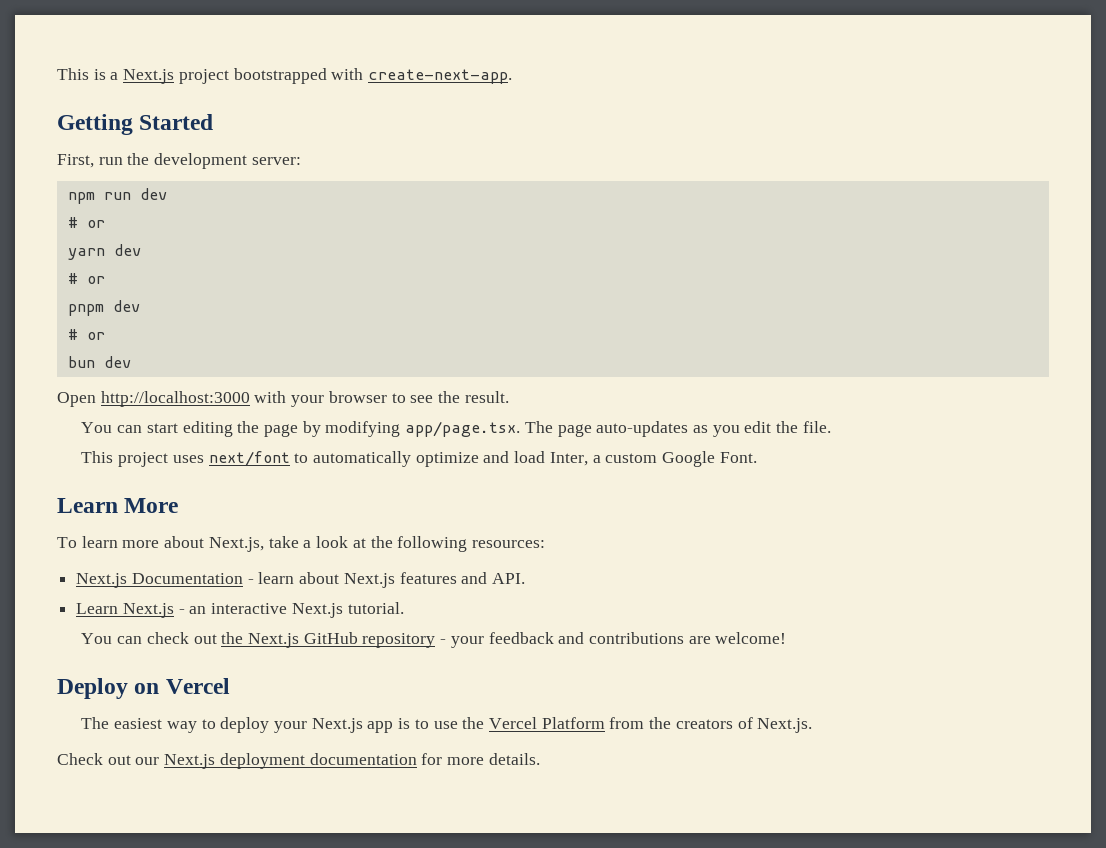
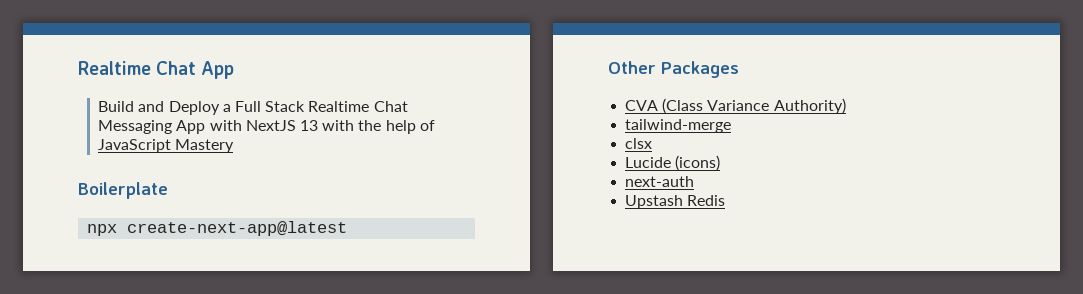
[57,68,513,84] [57,114,214,135] [57,153,301,169] [67,188,167,204] [67,217,105,228] [67,244,141,260] [67,273,105,284] [67,300,140,316] [67,329,105,340] [67,356,131,368] [57,391,509,407] [81,421,831,437] [81,451,757,467] [57,498,179,513] [57,536,545,552] [76,572,526,588] [76,602,404,618] [81,632,787,648] [57,678,230,699] [81,717,813,733] [57,753,540,769] This is a Next.js project bootstrapped with create-next-app. // Getting Started // First, run the development server: // npm run dev // # or // yarn dev // # or // pnpm dev // # or // bun dev // Open http://localhost:3000 with your browser to see the result. // You can start editing the page by modifying app/page.tsx. The page auto-updates as you edit the file. // This project uses next/font to automatically optimize and load Inter, a custom Google Font. // Learn More // To learn more about Next.js, take a look at the following resources: // Next.js Documentation - learn about Next.js features and API. // Learn Next.js - an interactive Next.js tutorial. // You can check out the Next.js GitHub repository - your feedback and contributions are welcome! // Deploy on Vercel // The easiest way to deploy your Next.js app is to use the Vercel Platform from the creators of Next.js. // Check out our Next.js deployment documentation for more details. -> [78,61,235,79] [98,101,408,115] [98,120,435,134] [98,139,235,153] [78,182,168,199] [87,221,348,236] [608,61,739,78] [625,98,846,114] [625,119,732,133] [625,138,653,149] [625,155,721,171] [625,176,695,187] [625,195,726,209] Realtime Chat App // Build and Deploy a Full Stack Realtime Chat Messaging App with NextJS 13 with the help of JavaScript Mastery // Boilerplate // npx create-next-app@latest // Other Packages // CVA (Class Variance Authority) // tailwind-merge // clsx // Lucide (icons) // next-auth // Upstash Redis

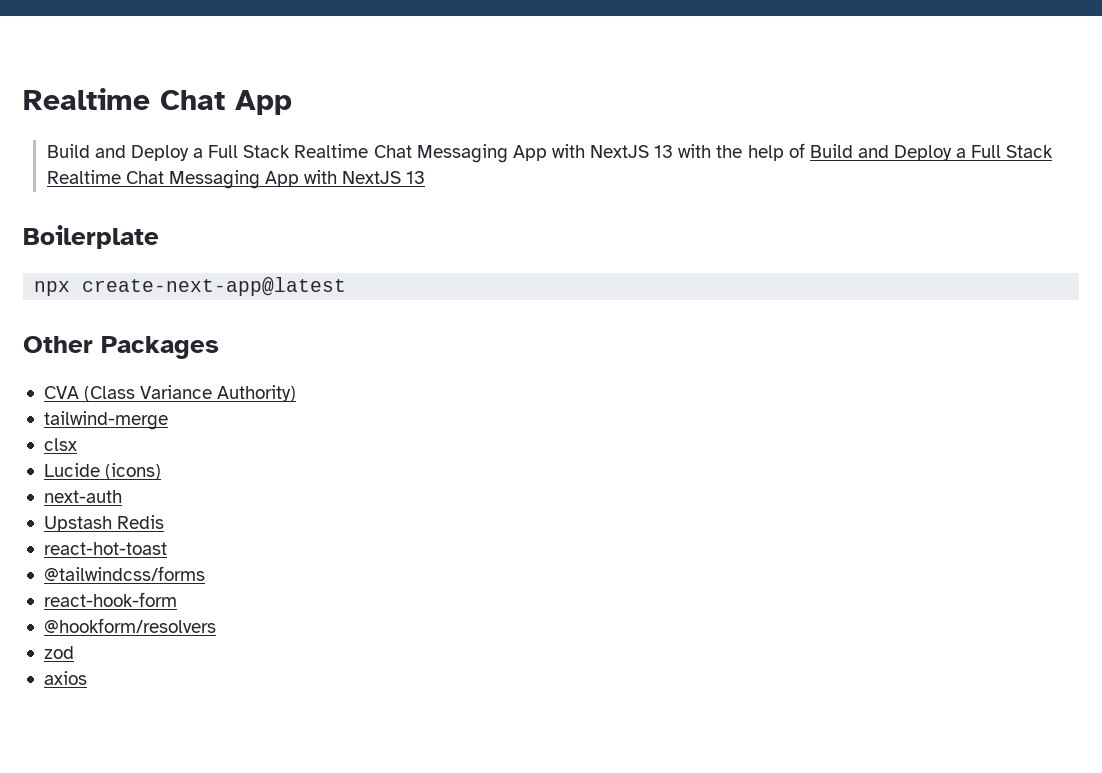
[98,139,235,153] JavaScript Mastery -> [809,144,1054,161] [46,170,426,189] Build and Deploy a Full Stack Realtime Chat Messaging App with NextJS 13
(726, 200) none -> [43,542,167,555] [43,566,205,581] [43,592,177,607] [43,618,216,633] [43,646,74,659] [43,671,87,685] // react-hot-toast // @tailwindcss/forms // react-hook-form // @hookform/resolvers // zod // axios

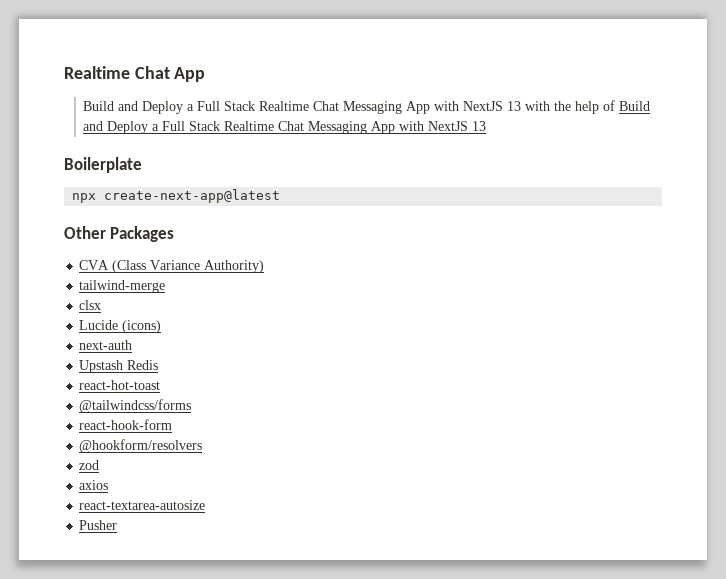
(87, 678) none -> [79,500,206,510] [79,520,118,530] // react-textarea-autosize // Pusher

